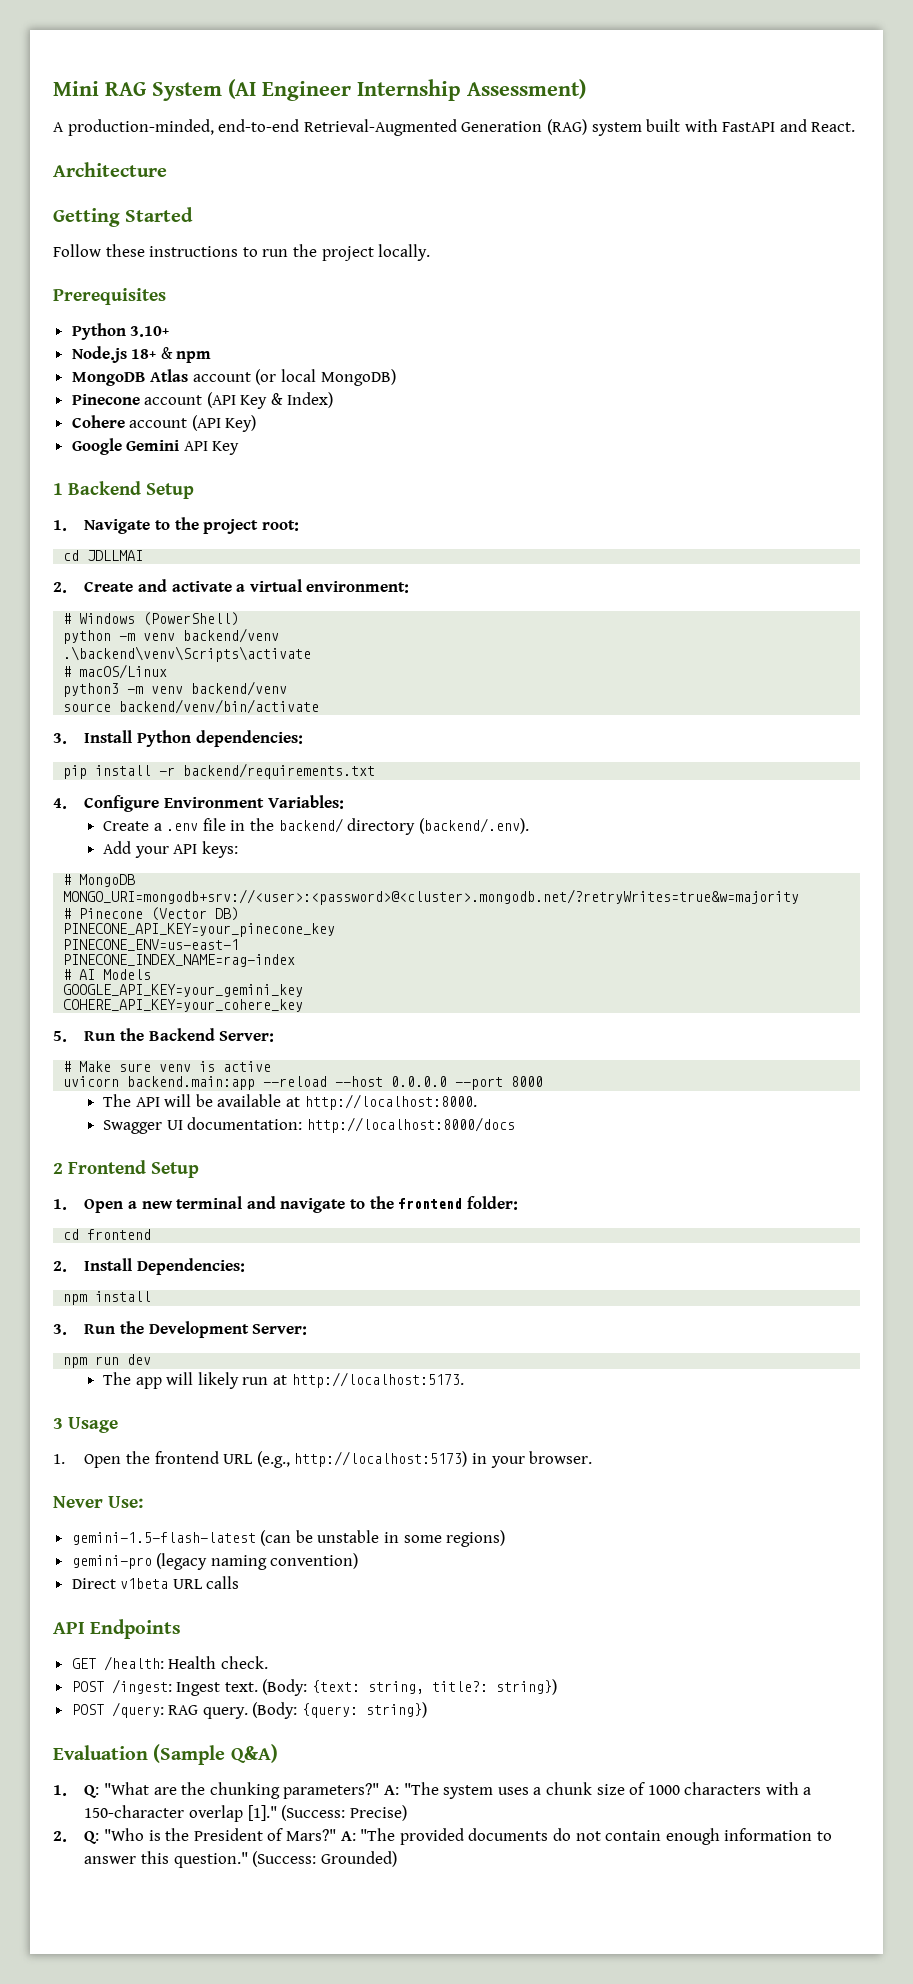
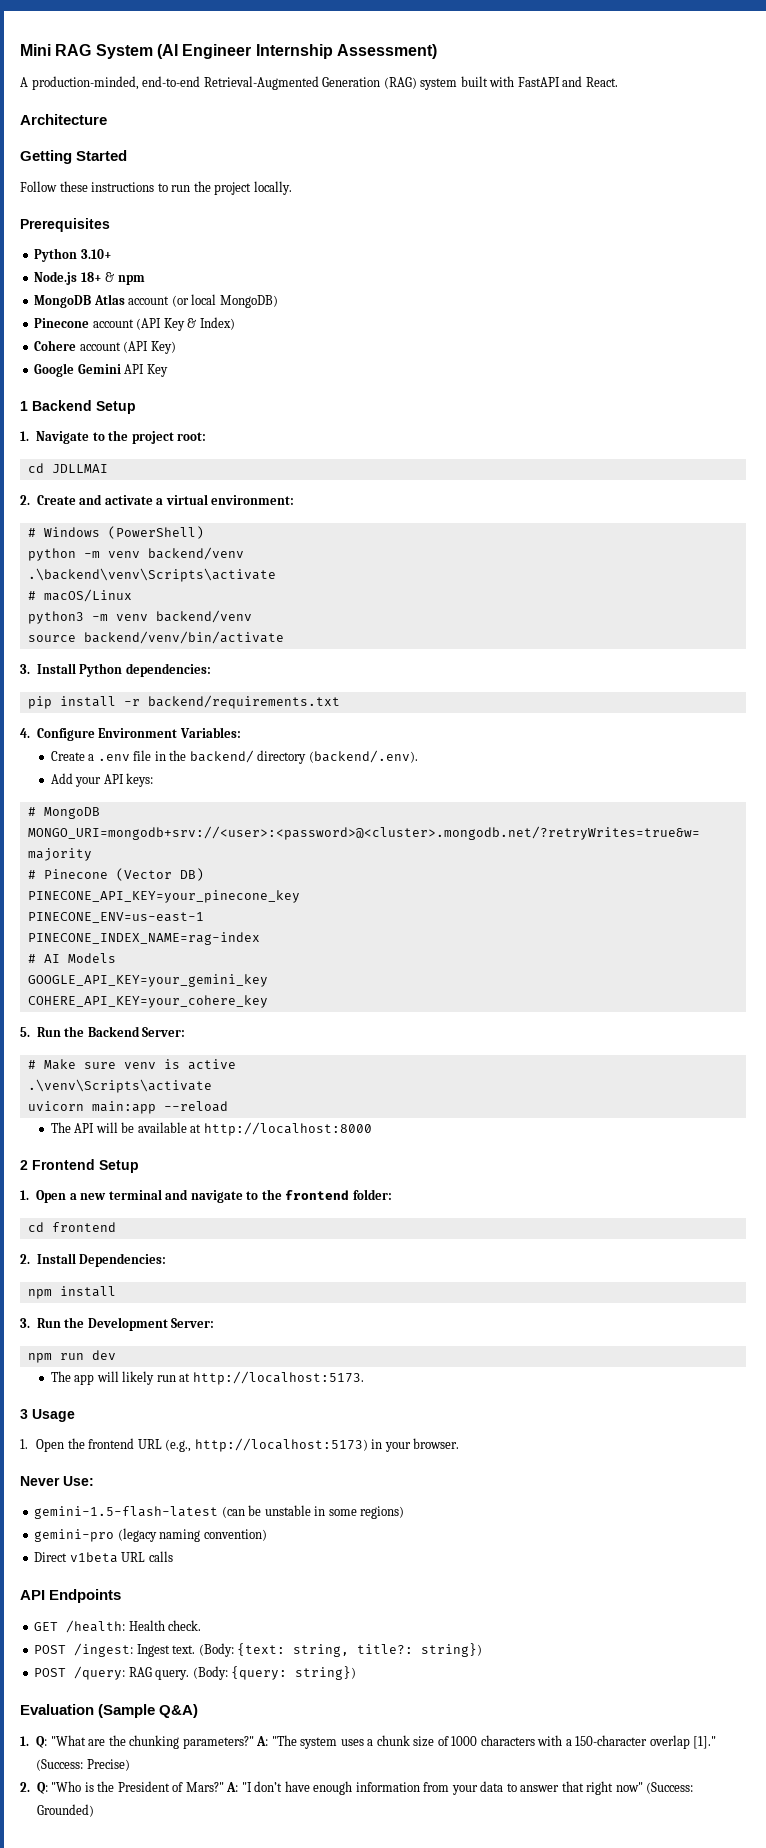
(272, 1066) none -> [27,1079,212,1093] // .\venv\Scripts\activate
[127,1076,256,1090] backend.main:app -> [91,1101,156,1114] main:app
[335,1076,544,1090] --host 0.0.0.0 --port 8000 -> (228, 1106) none
[304,1094,477,1110] [103,1117,515,1134] http://localhost:8000. // Swagger UI documentation: http://localhost:8000/docs -> [203,1122,372,1136] http://localhost:8000
[360,1828,832,1845] [84,1851,248,1868] "The provided documents do not contain enough information to answer this question." -> [241,1781,643,1795] "I don’t have enough information from your data to answer that right now"

